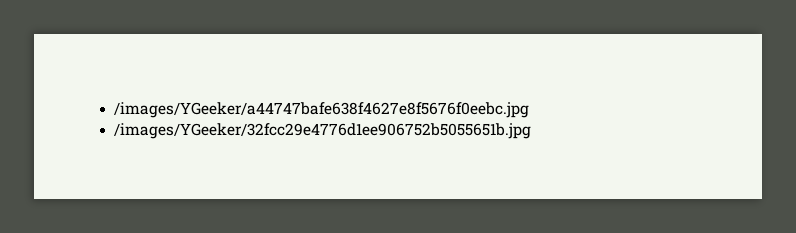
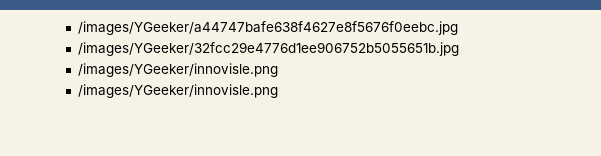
(532, 131) none -> [77,63,278,77] [77,84,278,98] // /images/YGeeker/innovisle.png // /images/YGeeker/innovisle.png

